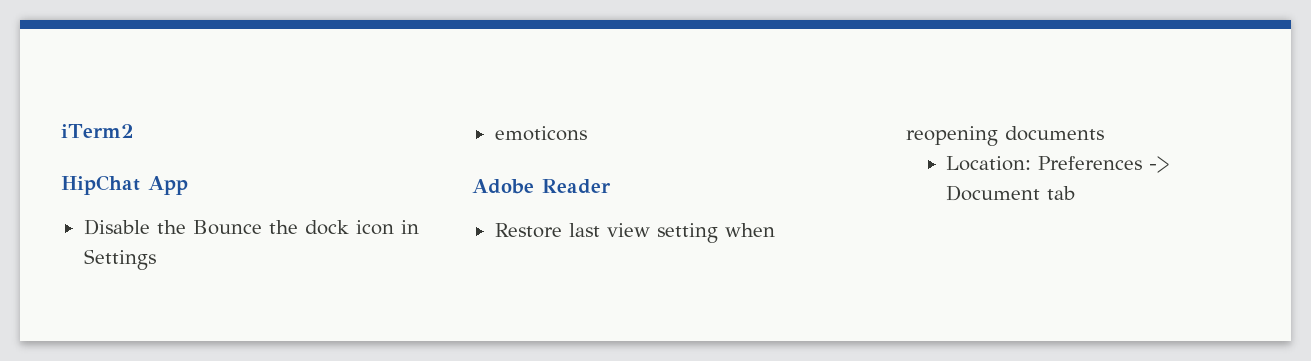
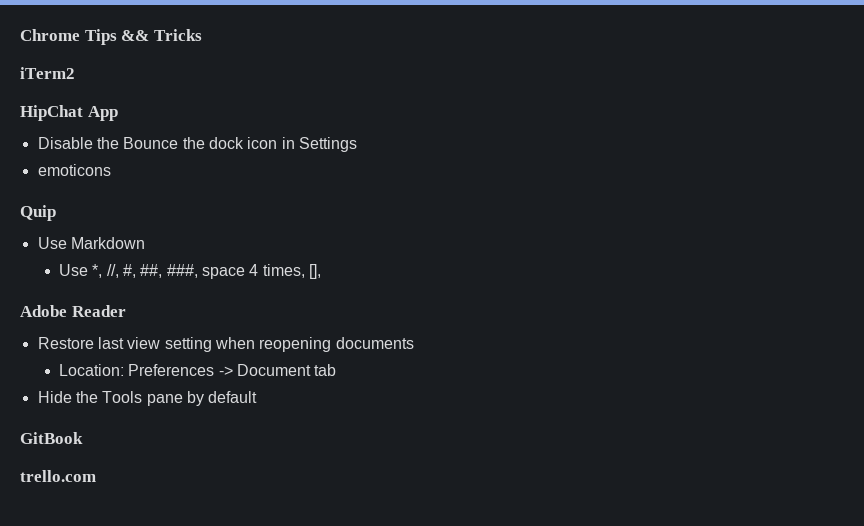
(61, 131) none -> [20,29,202,45] Chrome Tips && Tricks //
(587, 133) none -> [20,205,56,221] [37,237,145,249] [59,264,321,279] // Quip // Use Markdown // Use *, //, #, ##, ###, space 4 times, [],
(1076, 193) none -> [37,391,258,406] [20,432,83,444] [20,470,96,482] // Hide the Tools pane by default // GitBook // trello.com

